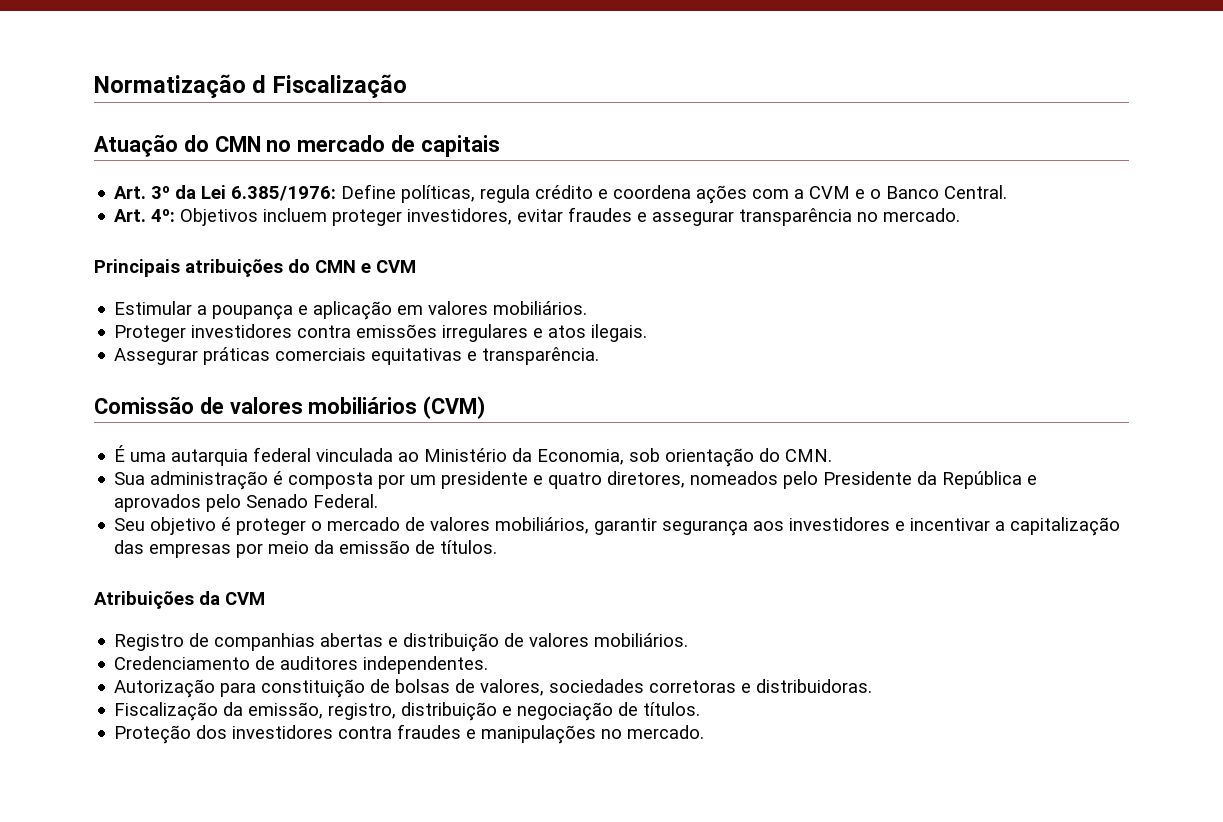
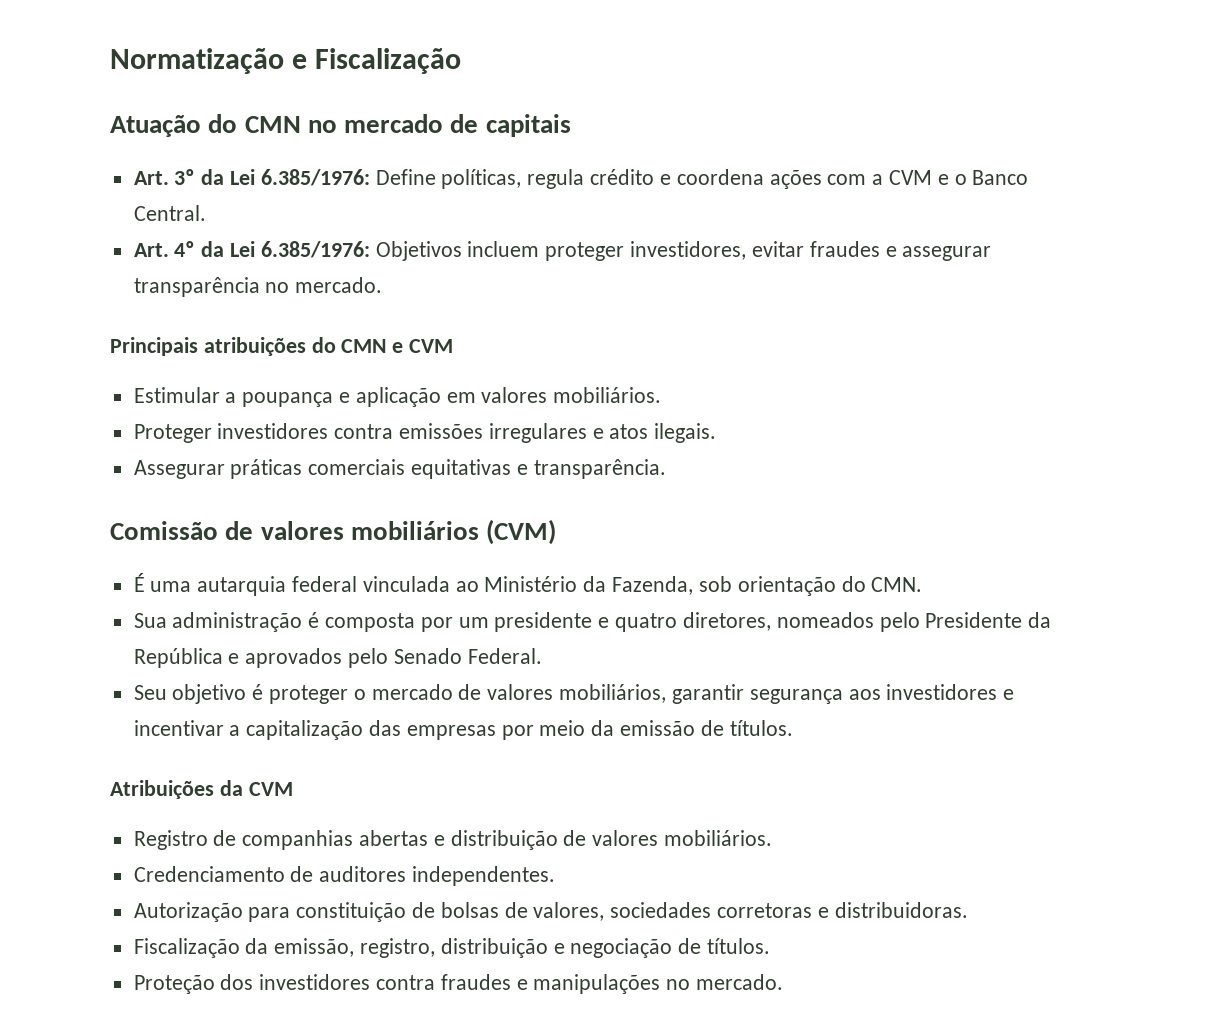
[252,75,267,93] d -> [292,54,308,69] e
[151,209,176,222] 4º: -> [174,241,370,258] 4º da Lei 6.385/1976:
[537,449,625,465] Economia, -> [612,576,694,595] Fazenda,

